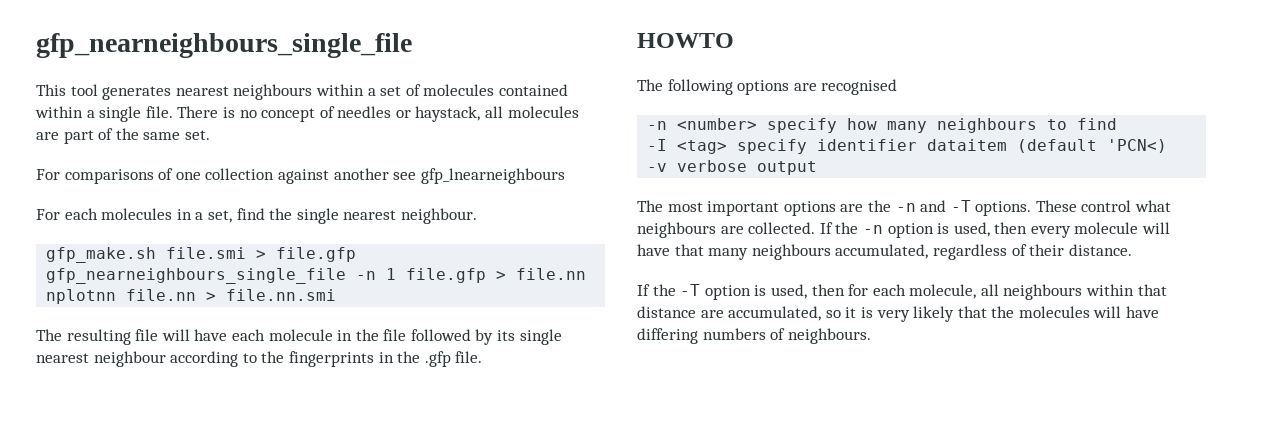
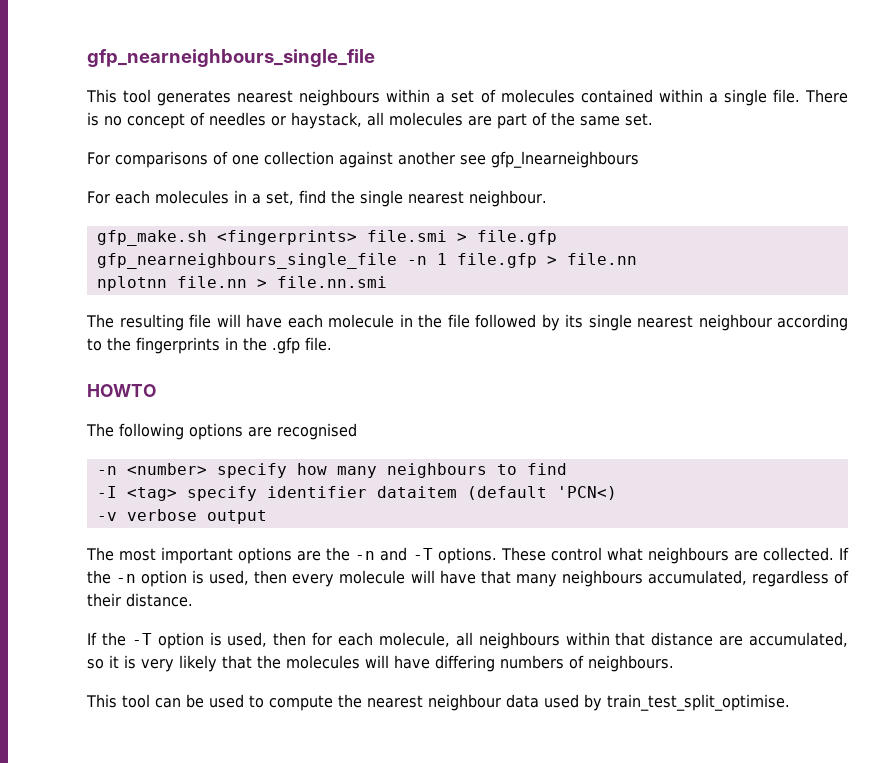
(157, 255) none -> [216,230,357,245] <fingerprints>
(871, 336) none -> [86,694,790,711] // This tool can be used to compute the nearest neighbour data used by train_test_split_optimise.

